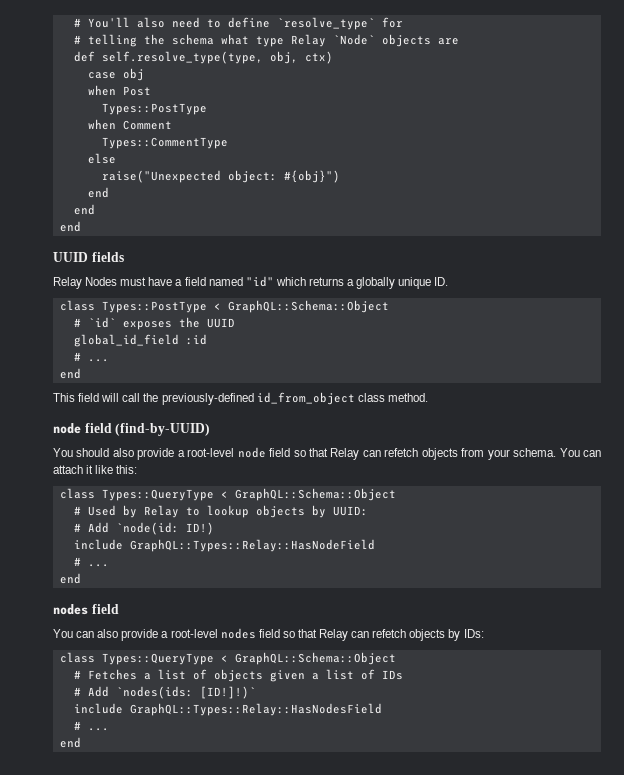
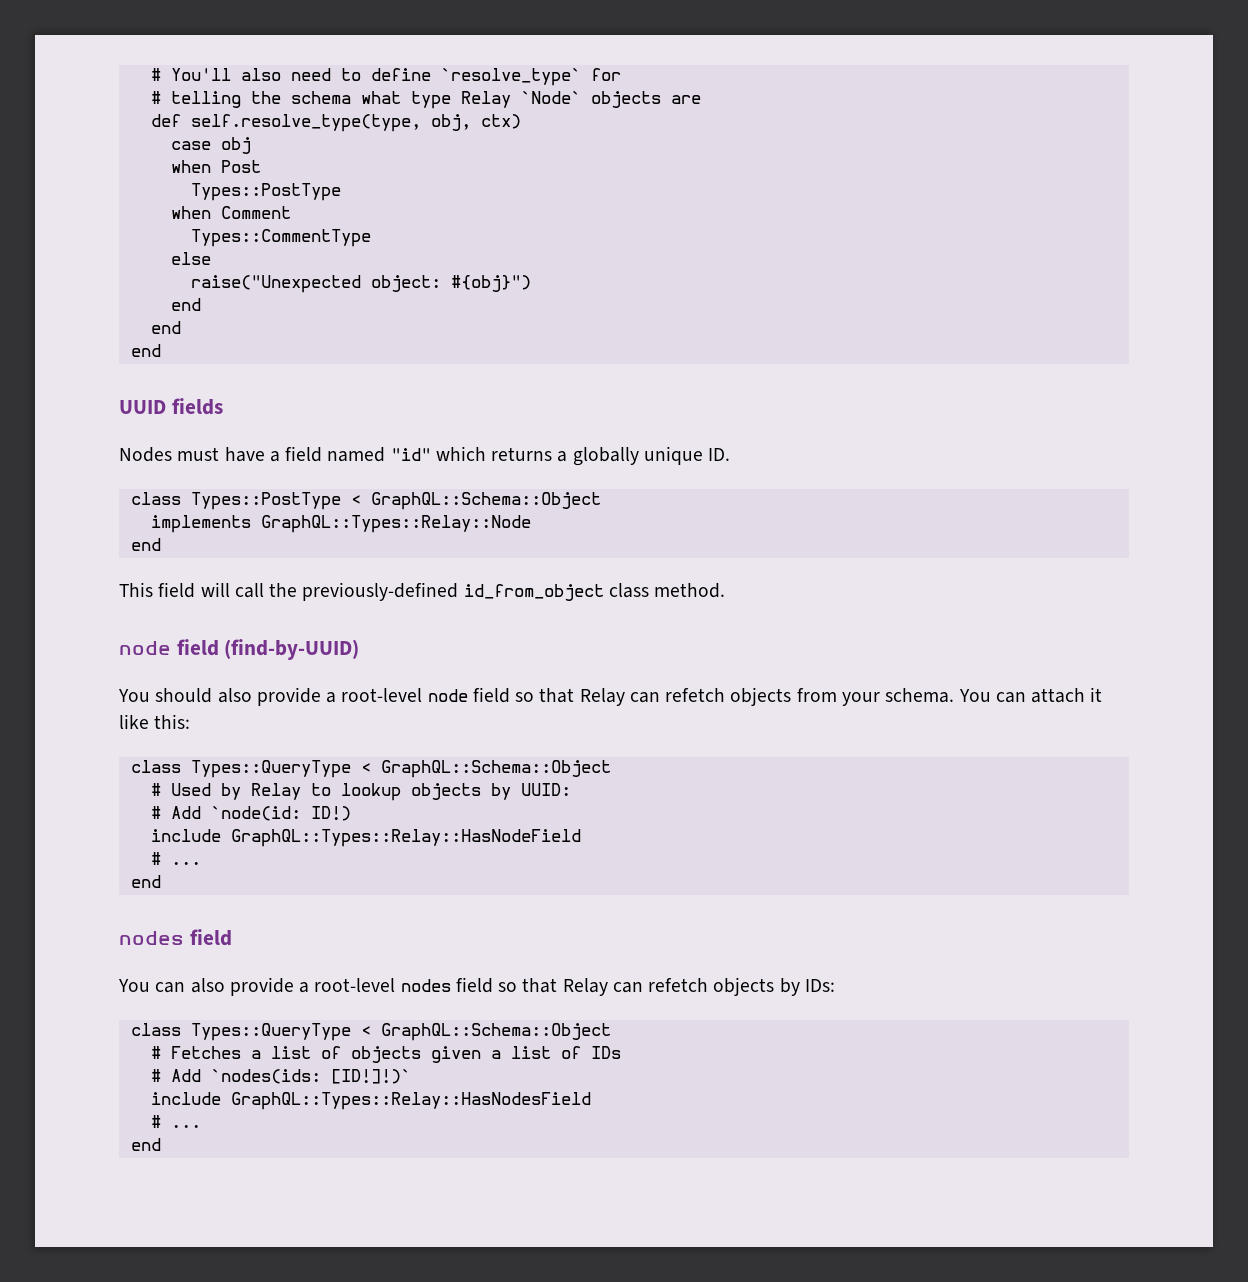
[53,277,82,289] Relay -> (223, 406) none
[73,317,235,330] [73,334,207,347] [73,352,109,362] # `id` exposes the UUID // global_id_field :id // # ... -> [150,515,531,533] implements GraphQL::Types::Relay::Node

